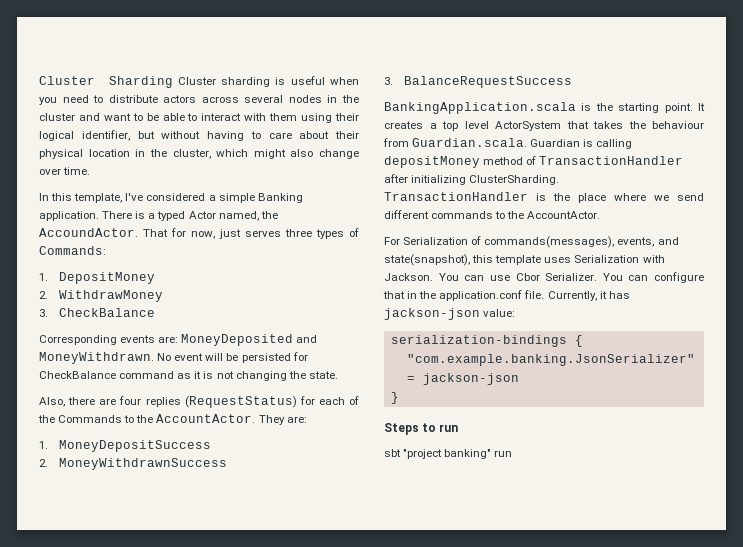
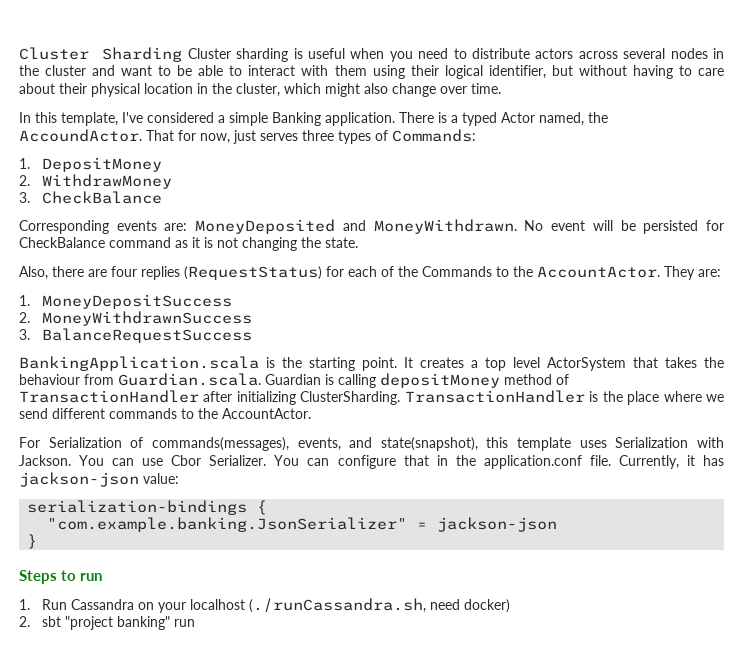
(459, 428) none -> [19,598,511,613] [19,616,30,627] 1. Run Cassandra on your localhost (./runCassandra.sh, need docker) // 2.

